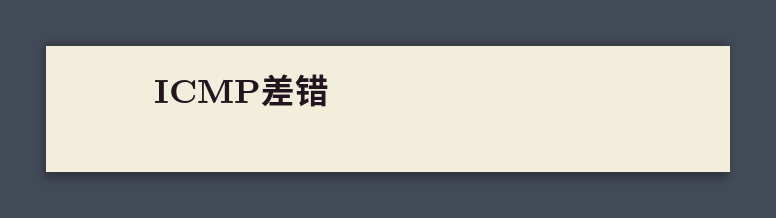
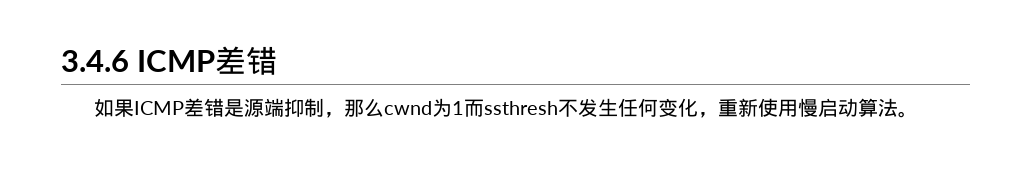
[154,74,329,107] ICMP差错 -> [61,46,278,75] [93,98,918,118] 3.4.6 ICMP差错 // 如果ICMP差错是源端抑制，那么cwnd为1而ssthresh不发生任何变化，重新使用慢启动算法。

